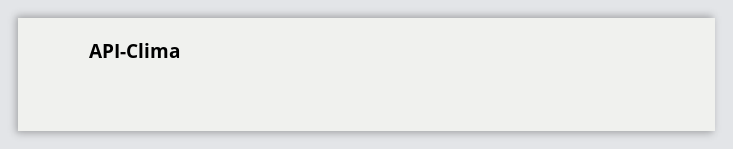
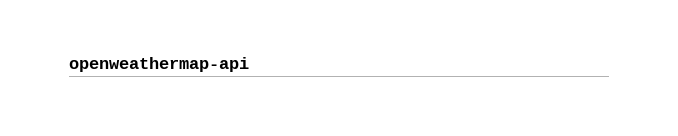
[89,43,180,58] API-Clima -> [69,57,249,72] openweathermap-api

